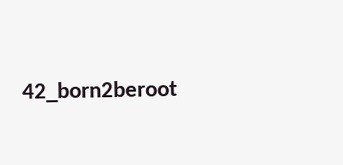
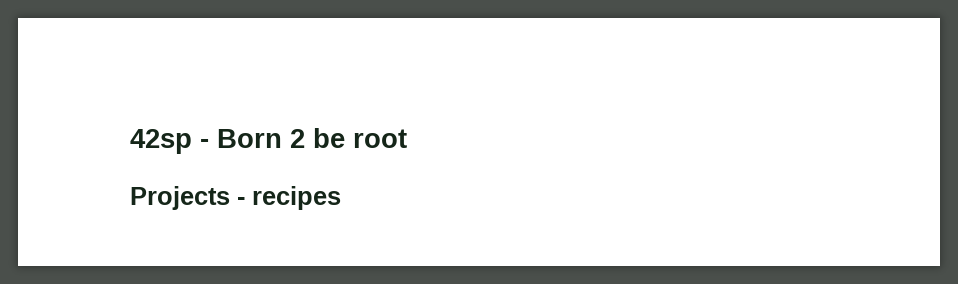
[21,79,178,103] 42_born2beroot -> [130,128,407,154] [130,186,341,210] 42sp - Born 2 be root // Projects - recipes

